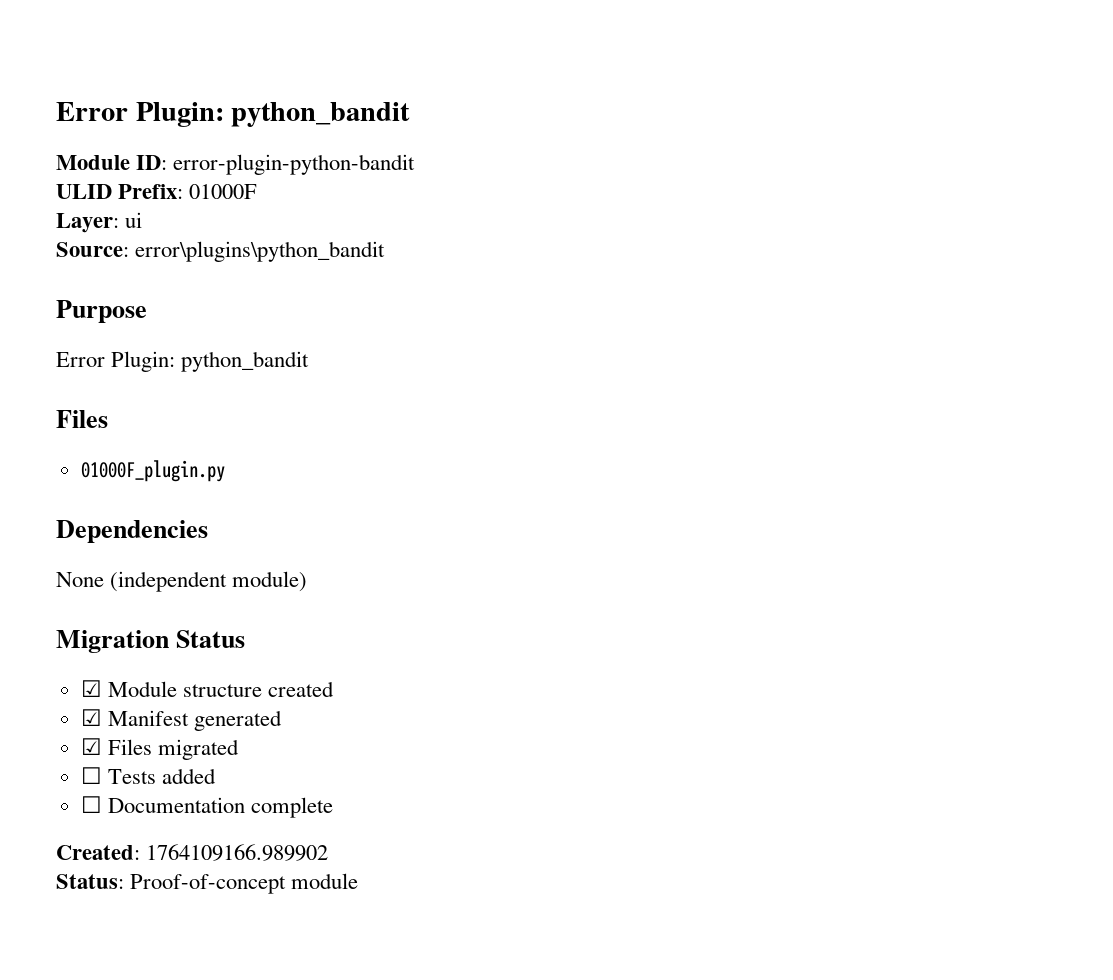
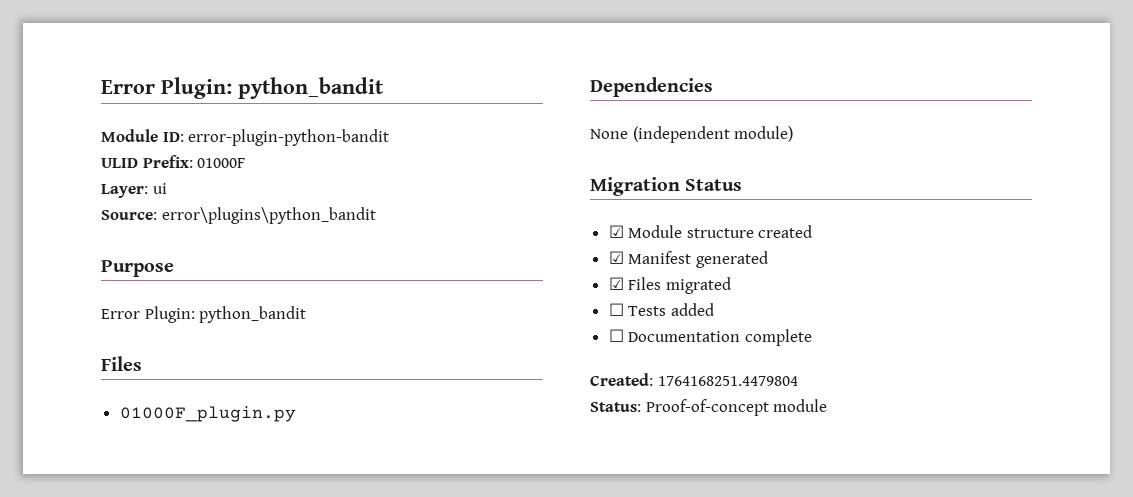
[146,844,329,861] 1764109166.989902 -> [657,376,798,386] 1764168251.4479804

